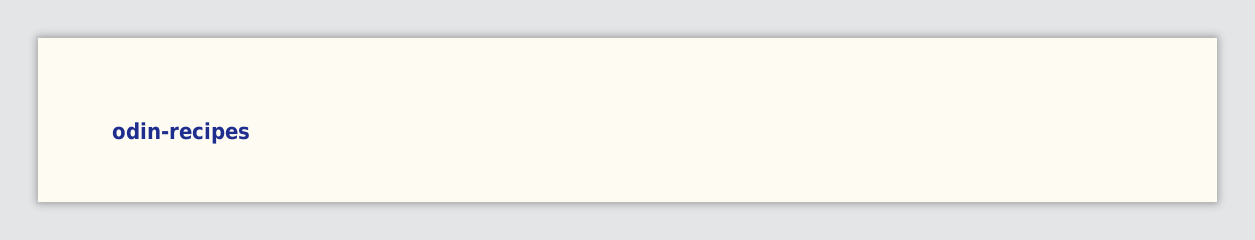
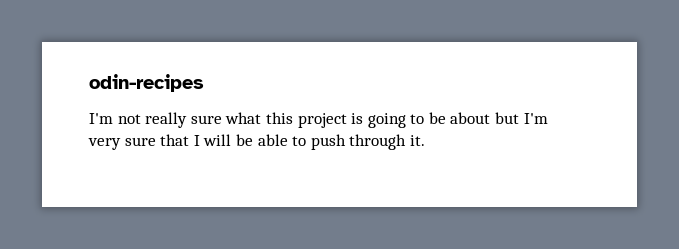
(250, 133) none -> [89,112,548,128] [88,134,425,150] // I'm not really sure what this project is going to be about but I'm very sure that I will be able to push through it.

